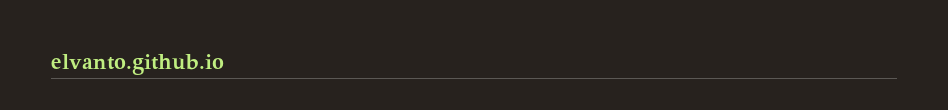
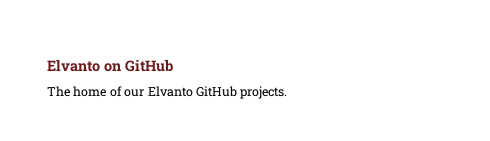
[51,54,224,75] elvanto.github.io -> [47,59,173,72] [47,86,288,99] Elvanto on GitHub // The home of our Elvanto GitHub projects.

